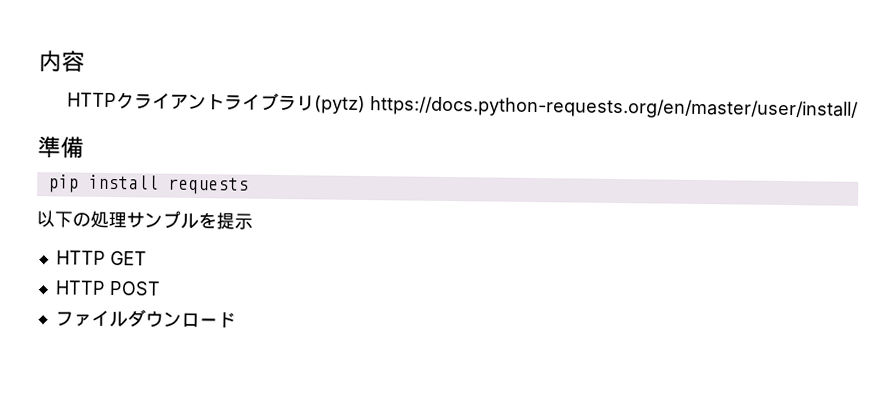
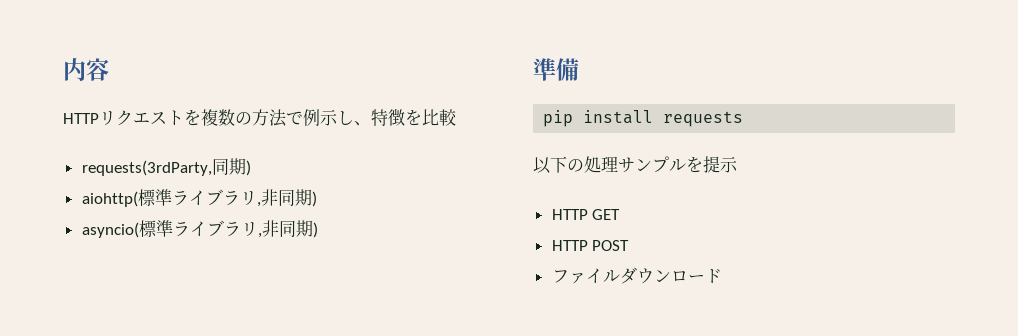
[115,92,859,120] クライアントライブラリ(pytz) https://docs.python-requests.org/en/master/user/install/ -> [99,108,457,127] [81,158,251,176] [81,189,317,207] [81,220,318,238] リクエストを複数の方法で例示し、特徴を比較 // requests(3rdParty,同期) // aiohttp(標準ライブラリ,非同期) // asyncio(標準ライブラリ,非同期)

